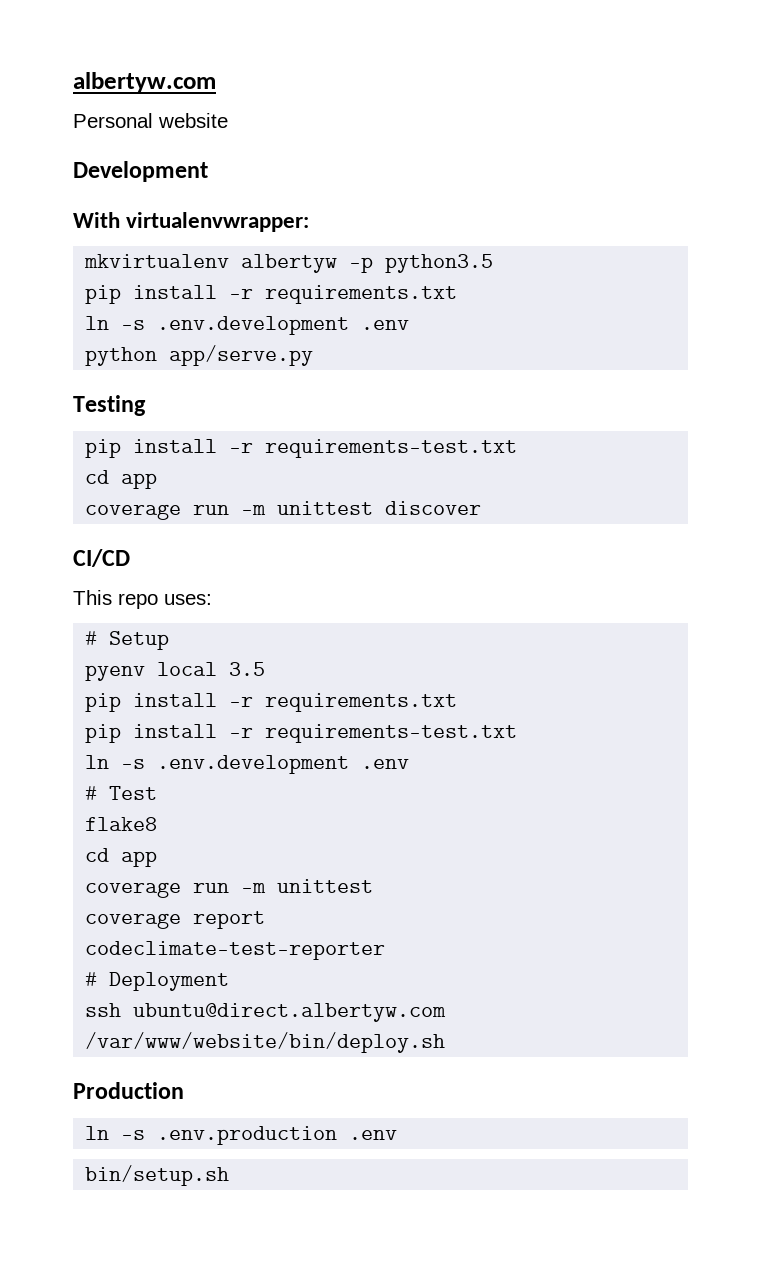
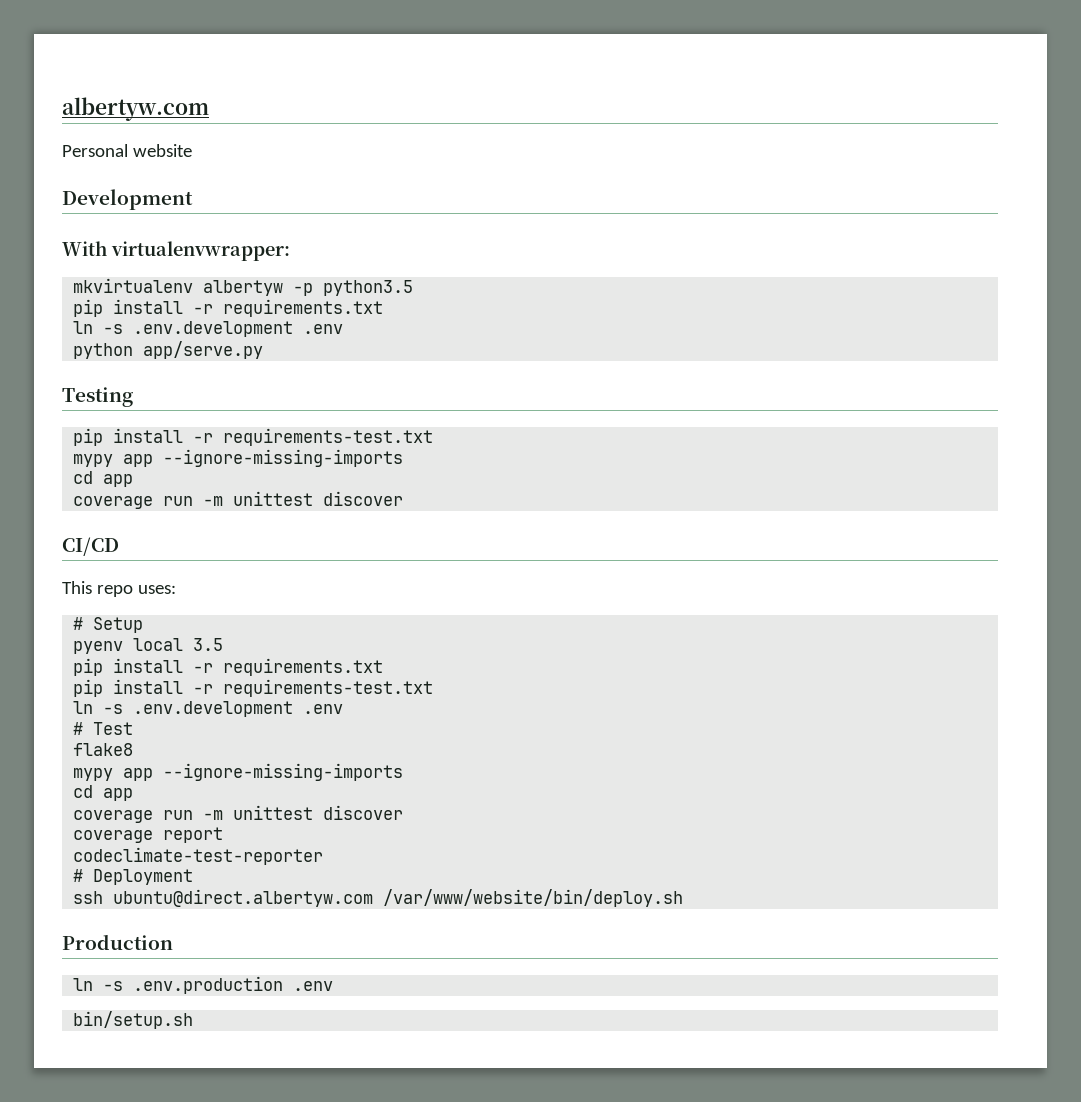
(518, 448) none -> [73,449,404,467] // mypy app --ignore-missing-imports
[85,848,158,867] [85,879,374,898] // cd app // coverage run -m unittest -> [73,763,404,781] [73,785,134,801] [73,805,404,823] // mypy app --ignore-missing-imports // cd app // coverage run -m unittest discover

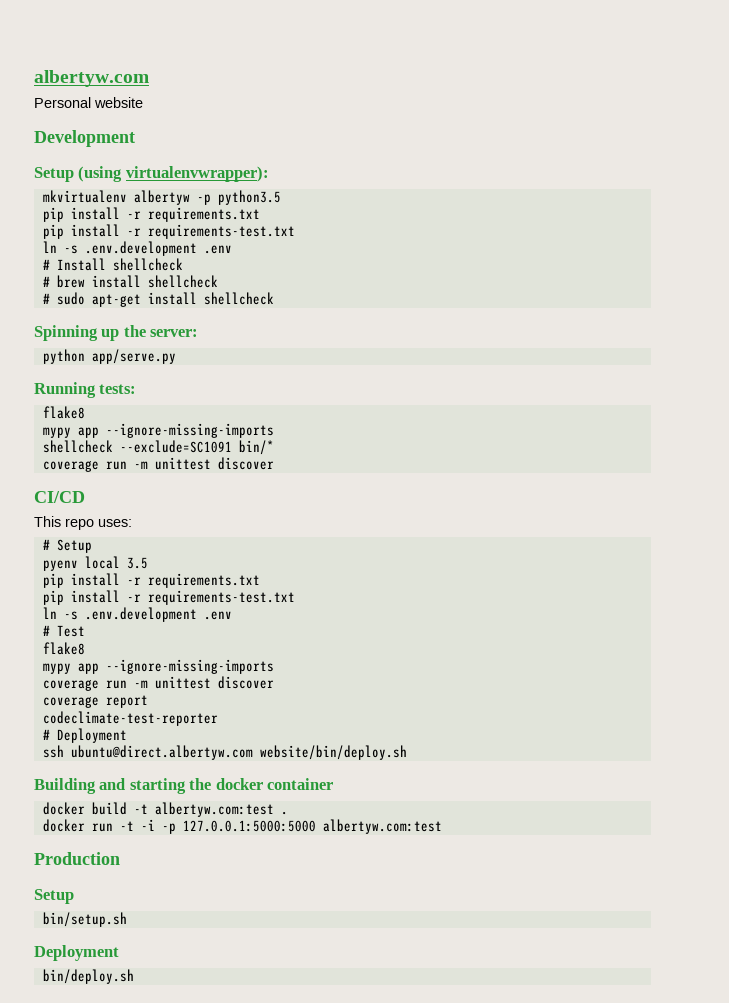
[62,241,290,261] With virtualenvwrapper: -> [34,166,269,182] Setup (using virtualenvwrapper):
[73,321,344,337] [73,341,264,359] [62,387,133,407] [73,428,434,446] [73,449,404,467] [73,471,134,487] // ln -s .env.development .env // python app/serve.py // Testing // pip install -r requirements-test.txt // mypy app --ignore-missing-imports // cd app -> [42,224,295,239] [42,241,232,256] [42,258,183,271] [42,275,218,288] [42,292,274,307] [34,325,199,341] [42,349,176,364] [34,382,137,398] [42,406,85,419] [42,423,274,438] [42,440,274,455] // pip install -r requirements-test.txt // ln -s .env.development .env // # Install shellcheck // # brew install shellcheck // # sudo apt-get install shellcheck // Spinning up the server: // python app/serve.py // Running tests: // flake8 // mypy app --ignore-missing-imports // shellcheck --exclude=SC1091 bin/*
[73,785,134,801] // cd app -> (274, 666) none
[383,889,684,907] [62,934,173,950] [73,976,334,994] /var/www/website/bin/deploy.sh // Production // ln -s .env.production .env -> [259,745,407,760] [34,778,334,794] [42,802,288,817] [42,819,442,834] [34,852,120,865] [34,889,74,904] website/bin/deploy.sh // Building and starting the docker container // docker build -t albertyw.com:test . // docker run -t -i -p 127.0.0.1:5000:5000 albertyw.com:test // Production // Setup
(194, 1020) none -> [34,945,119,961] [42,969,134,984] // Deployment // bin/deploy.sh

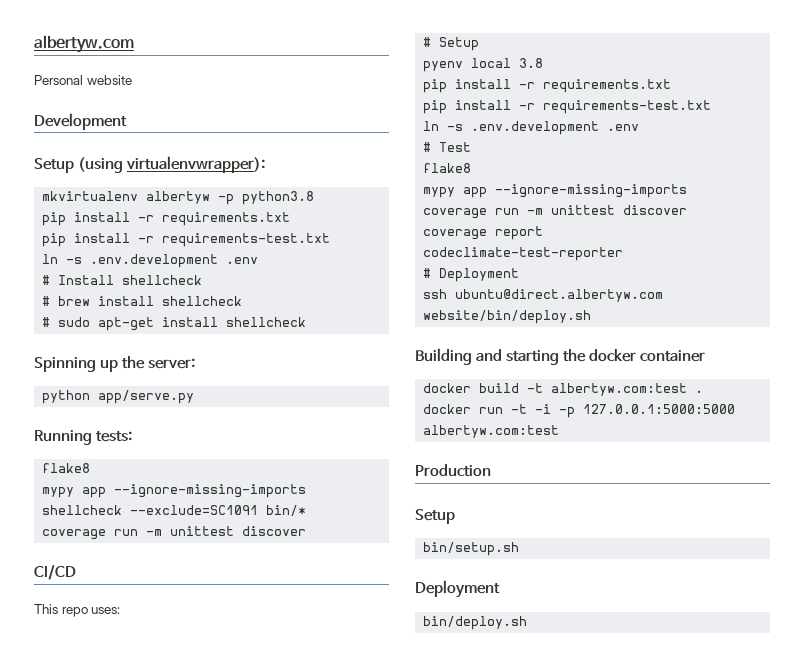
[217,190,281,205] python3.5 -> [242,191,315,205] python3.8
[126,557,148,569] 3.5 -> [519,58,544,68] 3.8

